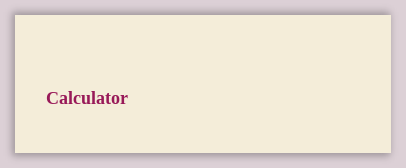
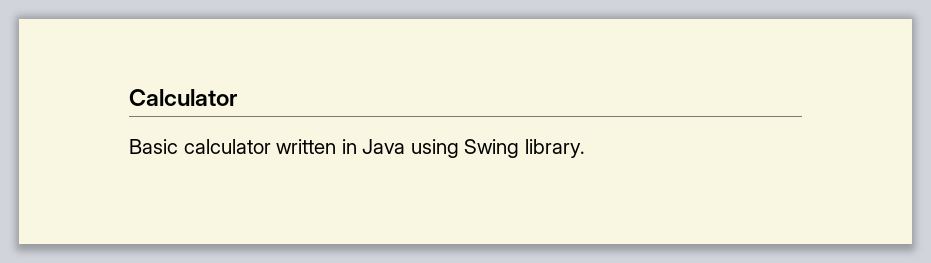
(128, 97) none -> [129,139,585,158] // Basic calculator written in Java using Swing library.

